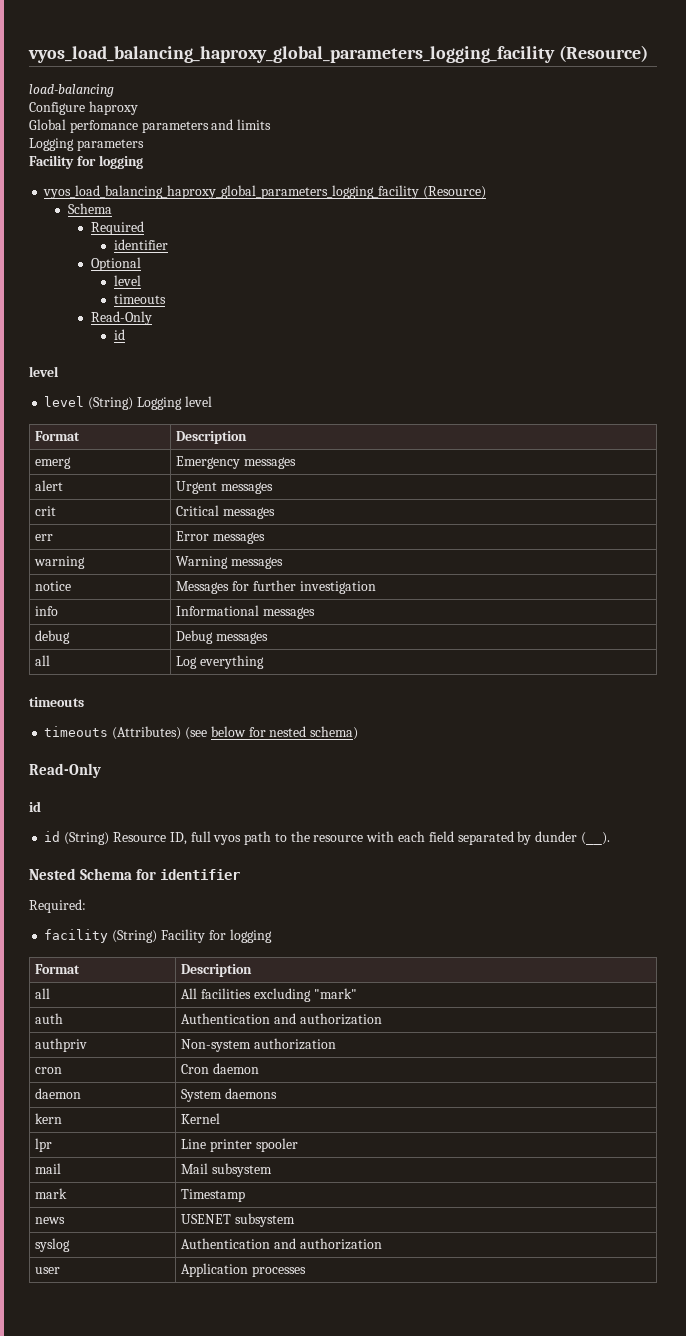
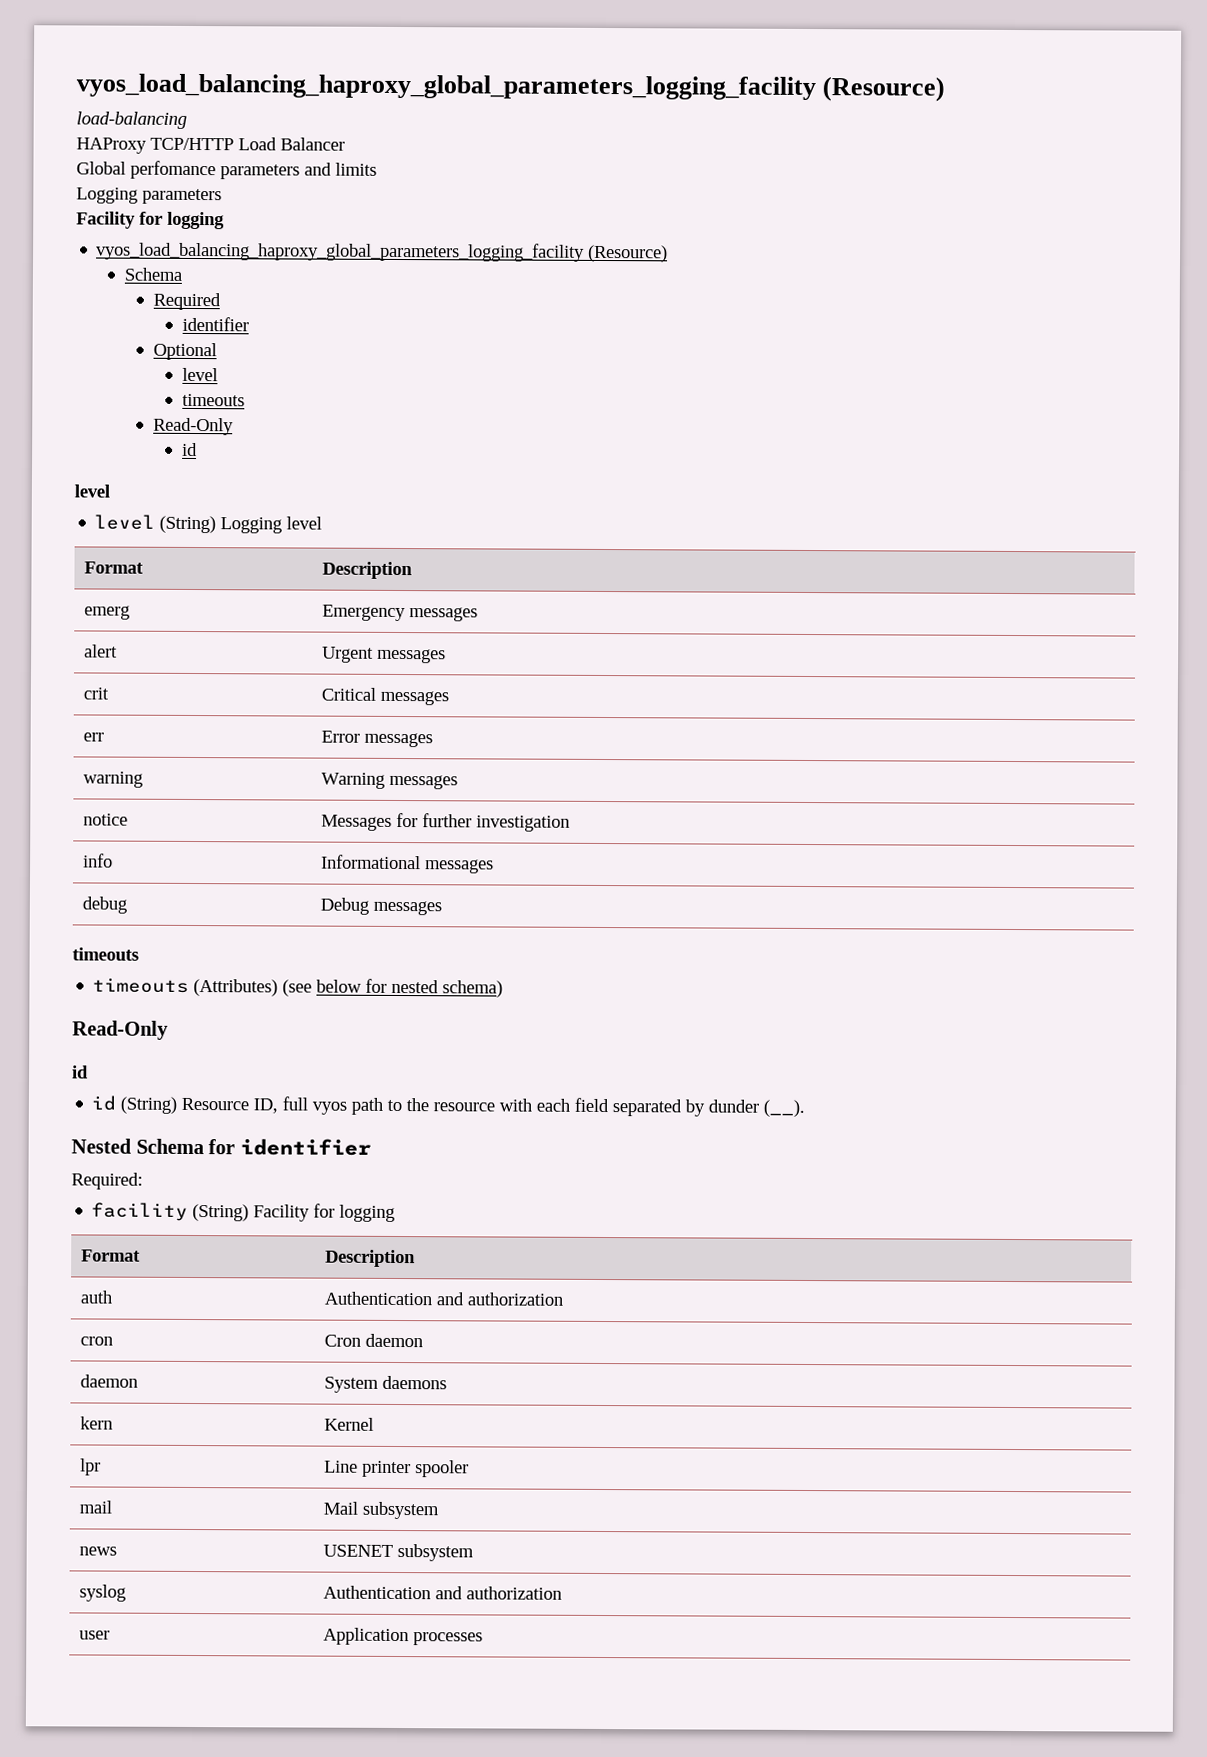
[29,101,138,115] Configure haproxy -> [76,137,345,154] HAProxy TCP/HTTP Load Balancer
[35,655,51,666] [176,655,265,669] // all | Log everything -> (442, 908) none
[35,988,51,999] [181,988,357,1002] // all | All facilities excluding "mark" -> (416, 1258) none
[35,1038,88,1052] [181,1038,337,1052] // authpriv | Non-system authorization -> (563, 1299) none
[35,1188,68,1199] [181,1189,246,1202] // mark | Timestamp -> (439, 1510) none

